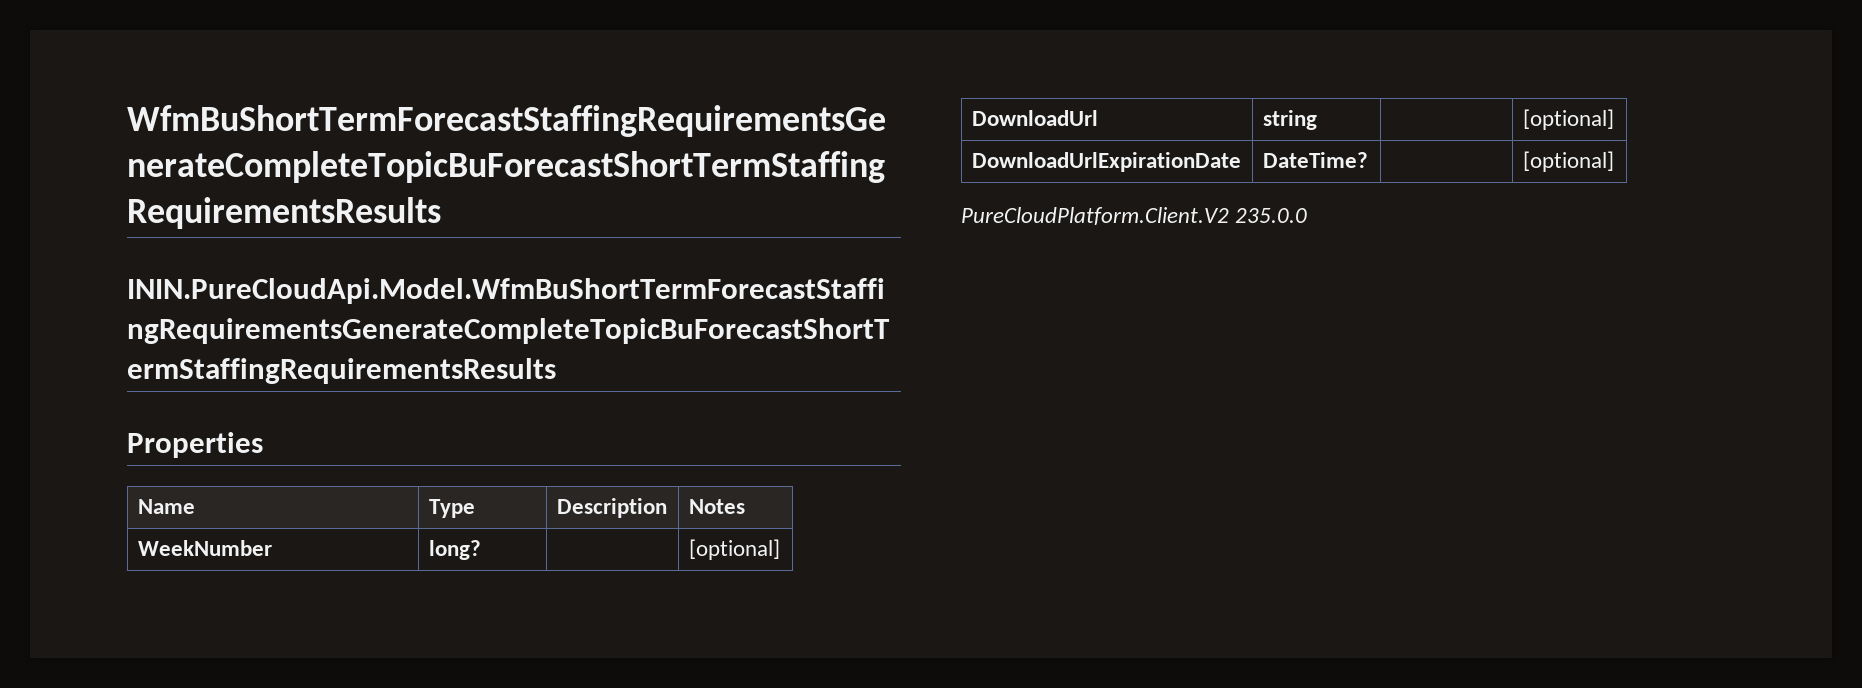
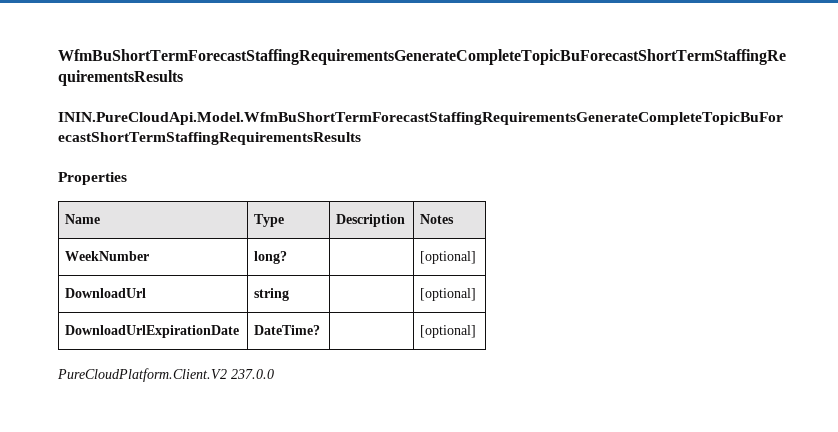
[1235,208,1308,223] 235.0.0 -> [231,369,274,379] 237.0.0

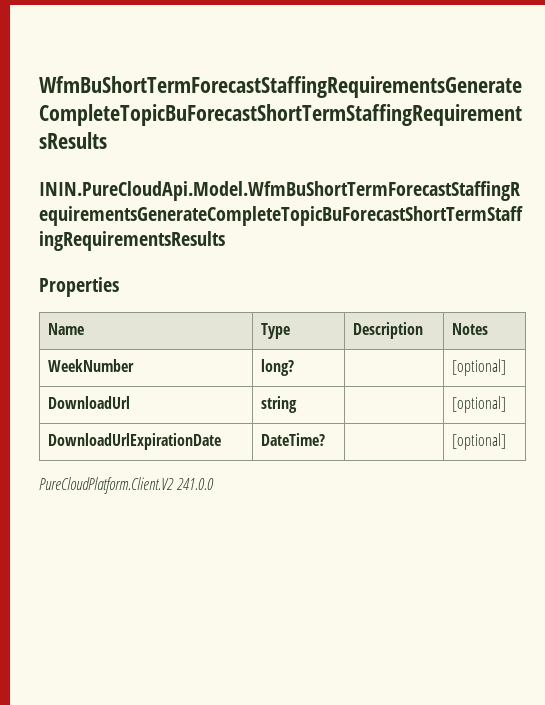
[231,369,274,379] 237.0.0 -> [176,478,215,490] 241.0.0

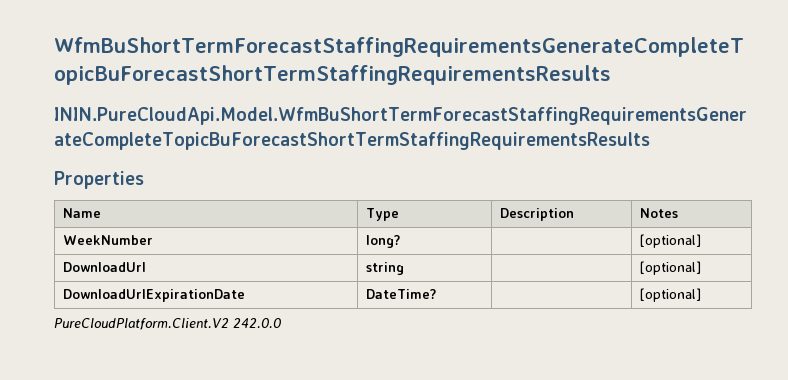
[176,478,215,490] 241.0.0 -> [233,318,281,329] 242.0.0

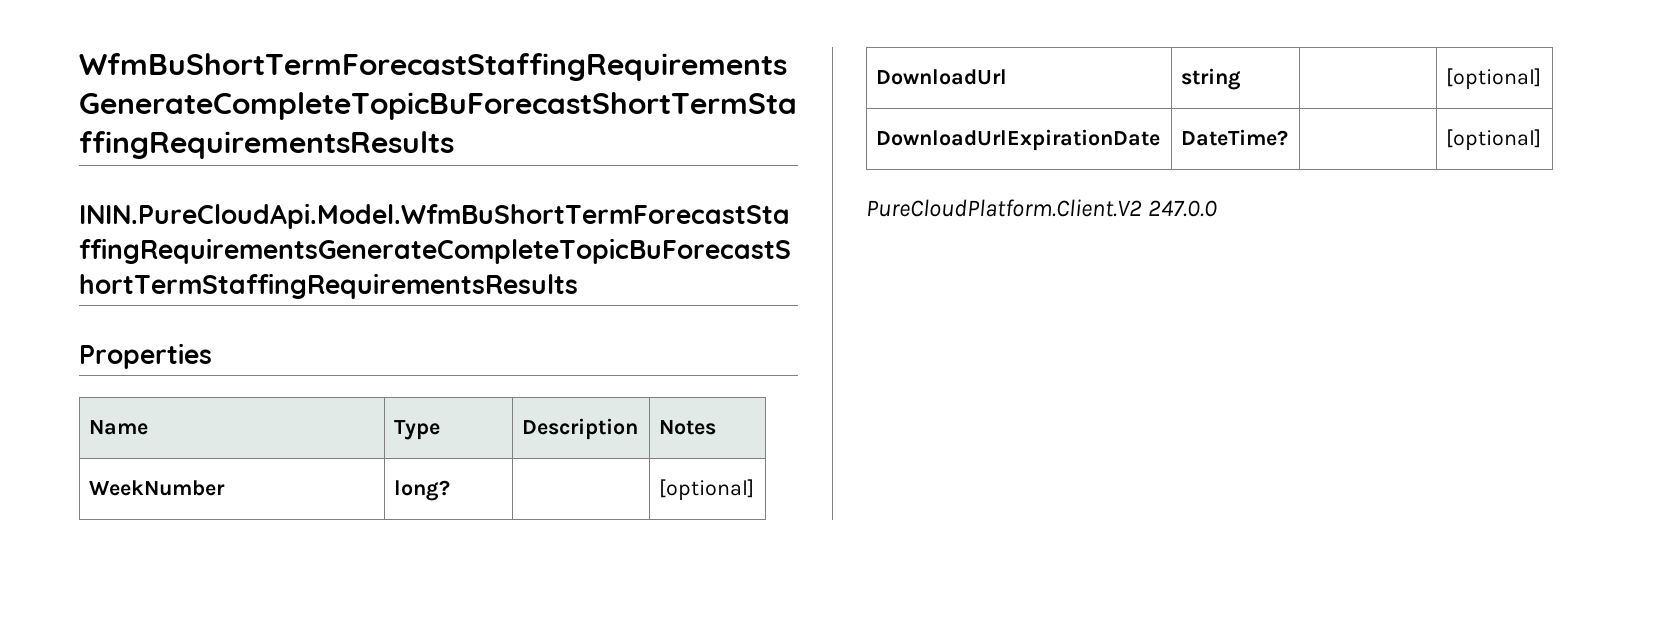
[233,318,281,329] 242.0.0 -> [1148,200,1218,217] 247.0.0

